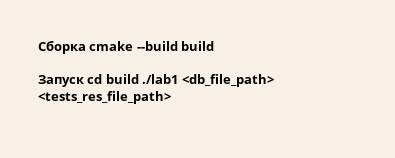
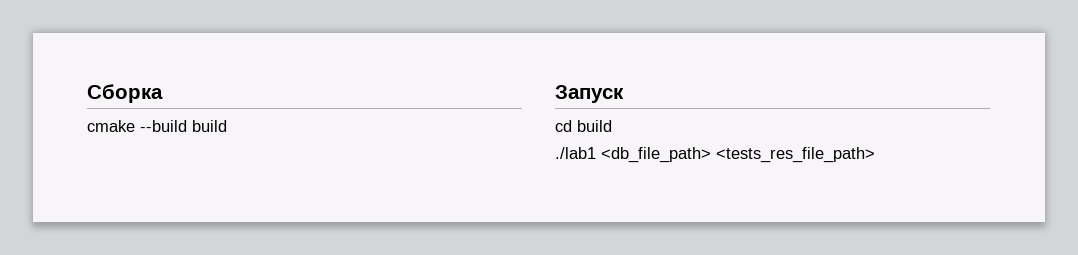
(86, 47) none -> (163, 93) //
(85, 81) none -> (624, 94) //
(139, 79) none -> (612, 126) //

